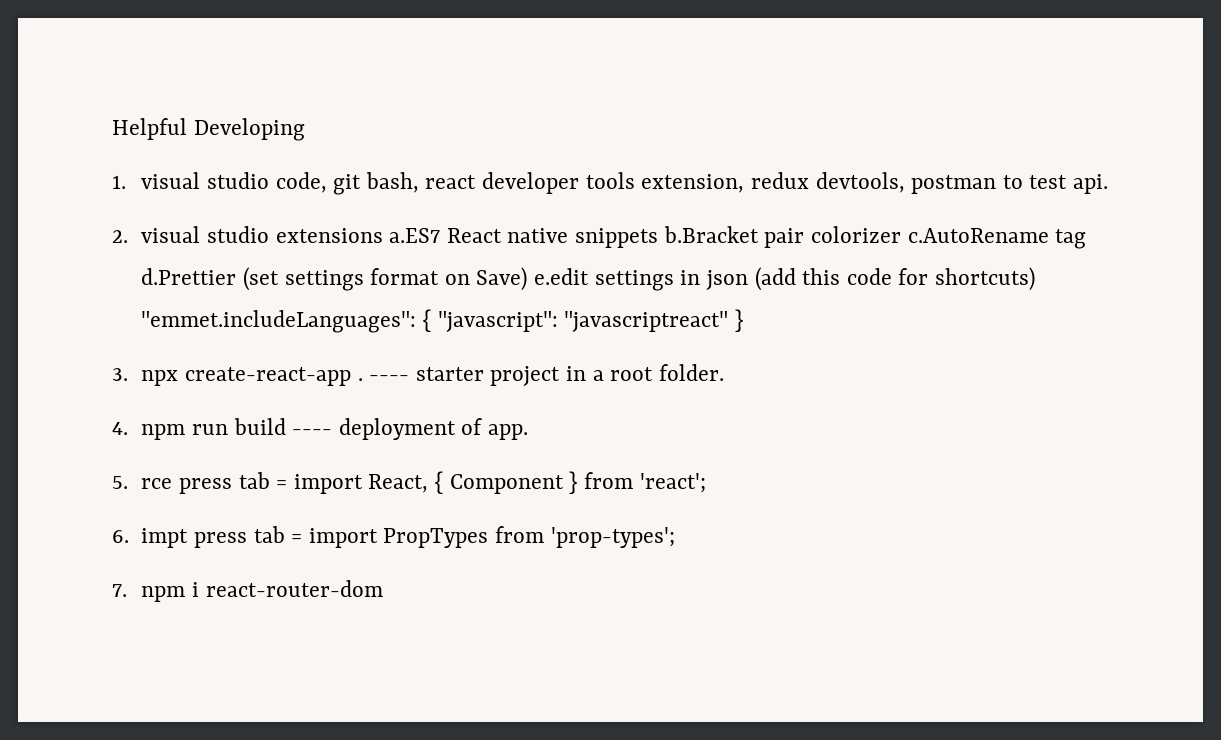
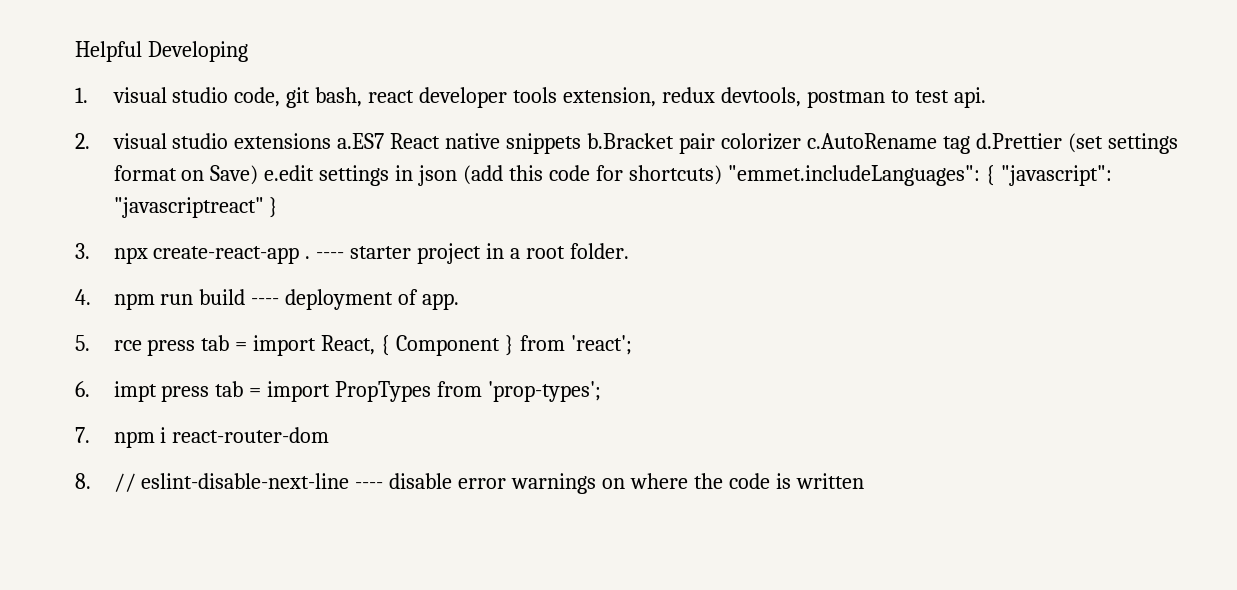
(383, 588) none -> [75,473,864,494] // 8. // eslint-disable-next-line ---- disable error warnings on where the code is written

